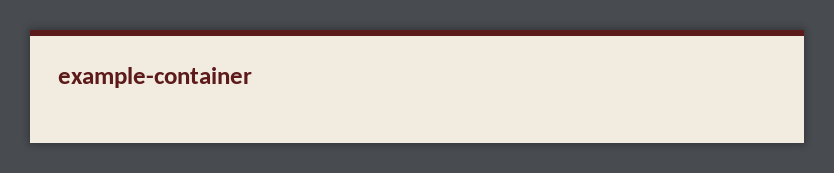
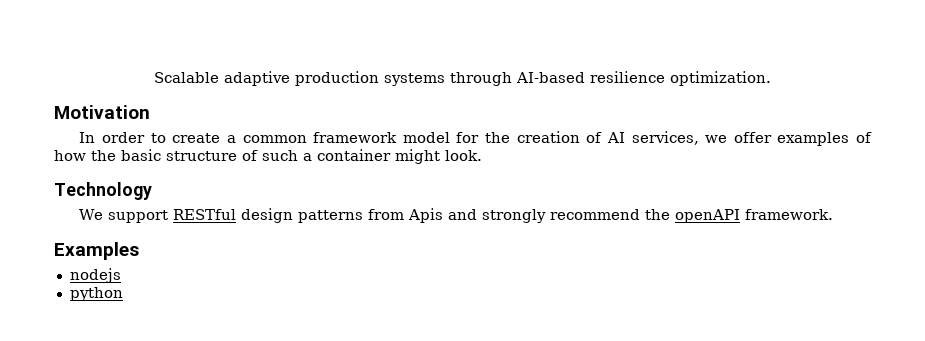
[58,67,252,88] example-container -> [154,71,771,86] [54,105,150,119] [79,131,873,146] [54,149,482,164] [54,182,152,200] [79,208,834,223] [54,242,139,260] [69,268,121,283] [69,287,123,301] Scalable adaptive production systems through AI-based resilience optimization. // Motivation // In order to create a common framework model for the creation of AI services, we offer examples of how the basic structure of such a container might look. // Technology // We support RESTful design patterns from Apis and strongly recommend the openAPI framework. // Examples // nodejs // python

